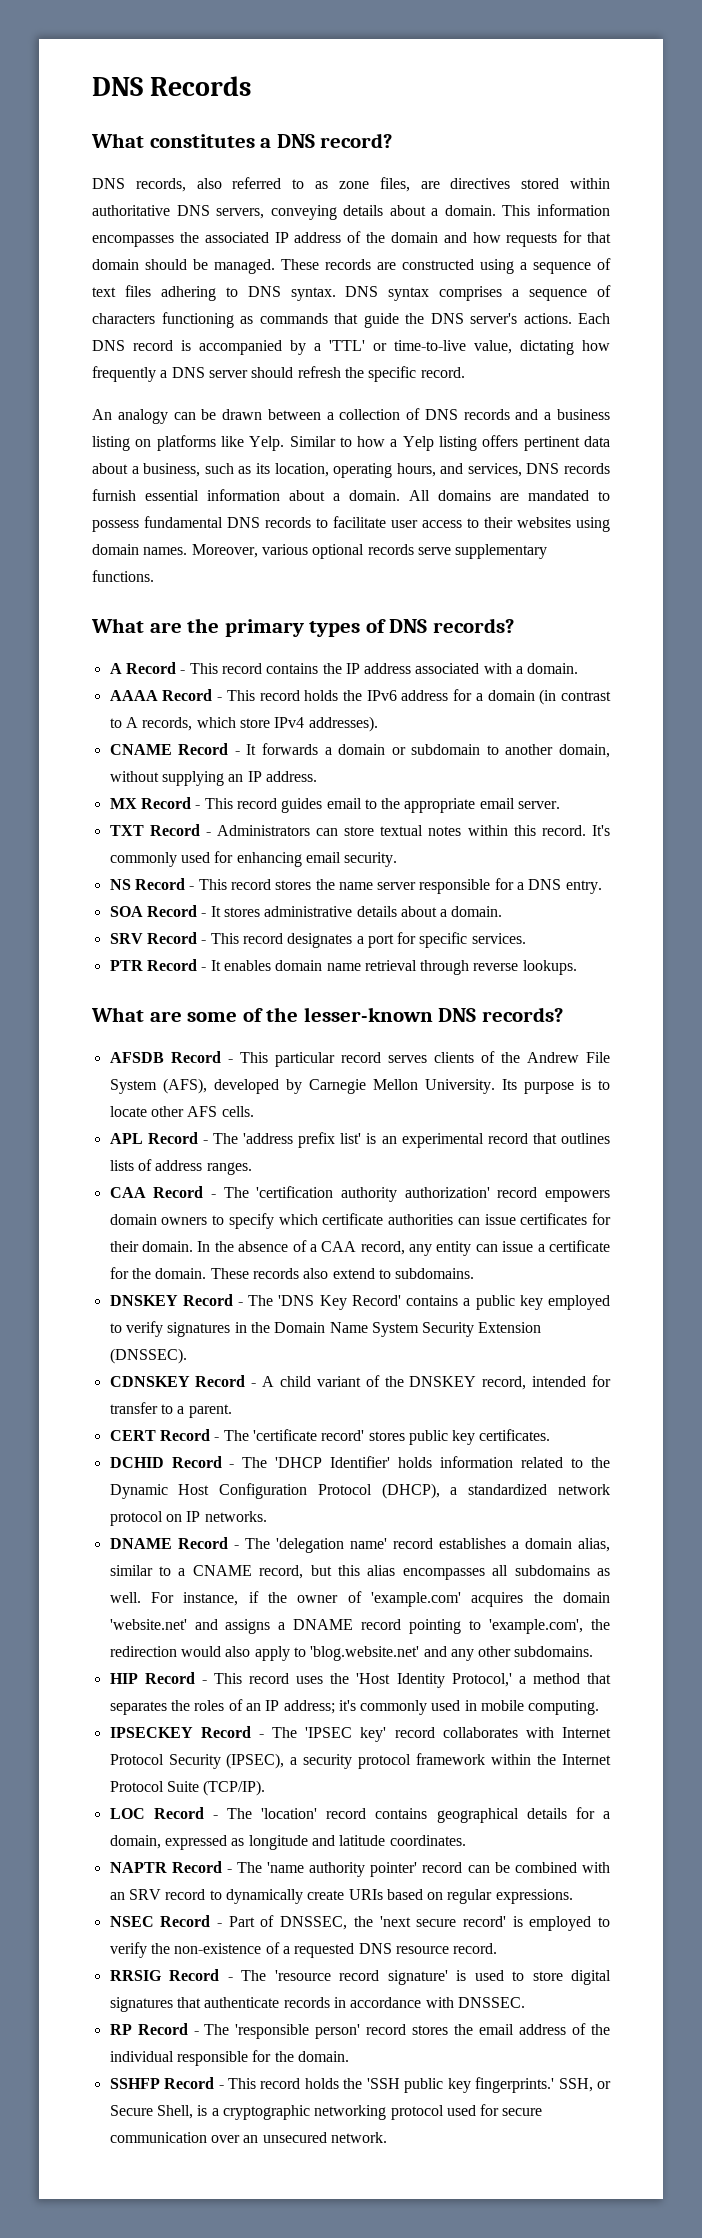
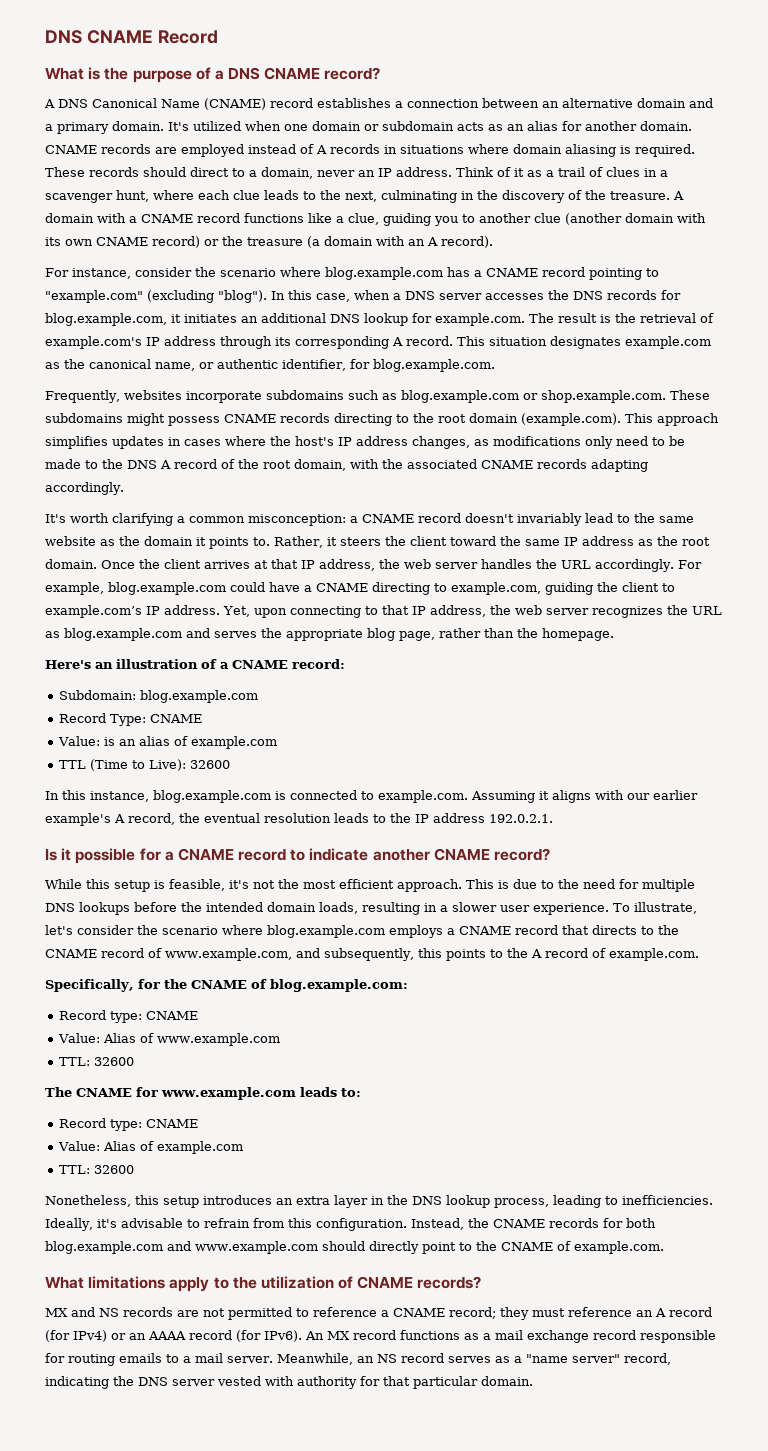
[92,76,252,96] [91,133,393,148] [92,177,610,192] [92,204,610,220] [92,231,611,247] [92,258,611,274] [92,285,612,301] [92,312,610,328] [92,340,610,355] [92,366,465,382] [92,408,610,424] [92,435,610,451] [92,463,610,478] [92,489,610,501] [92,516,610,532] [92,544,548,559] [92,570,154,582] [91,618,514,637] [109,662,579,674] [109,689,611,705] [109,716,378,732] [109,743,610,758] [109,771,317,786] [109,797,561,813] [109,824,610,836] [109,851,398,867] [109,878,602,894] [109,905,503,917] [109,932,526,948] [109,959,577,975] [91,1007,563,1022] [109,1051,611,1067] [109,1078,611,1094] [109,1106,254,1117] [109,1132,611,1148] [109,1159,252,1175] [109,1186,610,1202] [109,1213,611,1229] [109,1240,610,1256] [109,1267,475,1279] [109,1294,610,1310] [109,1321,542,1337] [109,1348,187,1364] [109,1375,611,1390] [109,1402,232,1418] [109,1429,551,1445] [109,1456,610,1468] [109,1483,610,1499] [109,1511,267,1526] [109,1537,610,1553] [109,1565,610,1580] [109,1591,610,1607] [109,1619,610,1634] [109,1646,594,1661] [109,1672,612,1688] [109,1699,600,1715] [109,1726,611,1742] [109,1753,611,1769] [109,1780,266,1796] [109,1807,610,1823] [109,1835,466,1850] [109,1861,610,1877] [109,1889,573,1904] [109,1915,610,1931] [109,1942,498,1958] [109,1969,612,1985] [109,1997,525,2012] [109,2023,610,2039] [109,2050,349,2066] [109,2077,611,2093] [109,2104,543,2120] [109,2132,387,2143] DNS Records // What constitutes a DNS record? // DNS records, also referred to as zone files, are directives stored within authoritative DNS servers, conveying details about a domain. This information encompasses the associated IP address of the domain and how requests for that domain should be managed. These records are constructed using a sequence of text files adhering to DNS syntax. DNS syntax comprises a sequence of characters functioning as commands that guide the DNS server's actions. Each DNS record is accompanied by a 'TTL' or time-to-live value, dictating how frequently a DNS server should refresh the specific record. // An analogy can be drawn between a collection of DNS records and a business listing on platforms like Yelp. Similar to how a Yelp listing offers pertinent data about a business, such as its location, operating hours, and services, DNS records furnish essential information about a domain. All domains are mandated to possess fundamental DNS records to facilitate user access to their websites using domain names. Moreover, various optional records serve supplementary functions. // What are the primary types of DNS records? // A Record - This record contains the IP address associated with a domain. // AAAA Record - This record holds the IPv6 address for a domain (in contrast to A records, which store IPv4 addresses). // CNAME Record - It forwards a domain or subdomain to another domain, without supplying an IP address. // MX Record - This record guides email to the appropriate email server. // TXT Record - Administrators can store textual notes within this record. It's commonly used for enhancing email security. // NS Record - This record stores the name server responsible for a DNS entry. // SOA Record - It stores administrative details about a domain. // SRV Record - This record designates a port for specific services. // PTR Record - It enables domain name retrieval through reverse lookups. // What are some of the lesser-known DNS records? // AFSDB Record - This particular record serves clients of the Andrew File System (AFS), developed by Carnegie Mellon University. Its purpose is to locate other AFS cells. // APL Record - The 'address prefix list' is an experimental record that outlines lists of address ranges. // CAA Record - The 'certification authority authorization' record empowers domain owners to specify which certificate authorities can issue certificates for their domain. In the absence of a CAA record, any entity can issue a certificate for the domain. These records also extend to subdomains. // DNSKEY Record - The 'DNS Key Record' contains a public key employed to verify signatures in the Domain Name System Security Extension (DNSSEC). // CDNSKEY Record - A child variant of the DNSKEY record, intended for transfer to a parent. // CERT Record - The 'certificate record' stores public key certificates. // DCHID Record - The 'DHCP Identifier' holds information related to the Dynamic Host Configuration Protocol (DHCP), a standardized network protocol on IP networks. // DNAME Record - The 'delegation name' record establishes a domain alias, similar to a CNAME record, but this alias encompasses all subdomains as well. For instance, if the owner of 'example.com' acquires the domain 'website.net' and assigns a DNAME record pointing to 'example.com', the redirection would also apply to 'blog.website.net' and any other subdomains. // HIP Record - This record uses the 'Host Identity Protocol,' a method that separates the roles of an IP address; it's commonly used in mobile computing. // IPSECKEY Record - The 'IPSEC key' record collaborates with Internet Protocol Security (IPSEC), a security protocol framework within the Internet Protocol Suite (TCP/IP). // LOC Record - The 'location' record contains geographical details for a domain, expressed as longitude and latitude coordinates. // NAPTR Record - The 'name authority pointer' record can be combined with an SRV record to dynamically create URIs based on regular expressions. // NSEC Record - Part of DNSSEC, the 'next secure record' is employed to verify the non-existence of a requested DNS resource record. // RRSIG Record - The 'resource record signature' is used to store digital signatures that authenticate records in accordance with DNSSEC. // RP Record - The 'responsible person' record stores the email address of the individual responsible for the domain. // SSHFP Record - This record holds the 'SSH public key fingerprints.' SSH, or Secure Shell, is a cryptographic networking protocol used for secure communication over an unsecured network. -> [45,30,218,44] [45,67,381,83] [44,98,713,110] [45,121,692,134] [45,144,695,157] [45,167,668,179] [45,190,684,203] [45,213,706,226] [45,236,493,248] [45,267,659,280] [45,290,681,303] [45,313,714,326] [45,336,711,349] [45,359,495,372] [45,390,710,403] [45,413,719,426] [45,436,685,449] [45,459,648,472] [45,482,124,495] [45,513,694,526] [45,536,710,549] [45,559,702,572] [45,582,675,595] [45,605,722,618] [45,628,614,641] [45,659,345,669] [59,690,259,703] [59,713,203,726] [58,736,278,749] [59,759,231,771] [45,790,698,803] [45,813,553,826] [45,848,551,864] [45,879,695,892] [45,902,697,915] [45,925,679,938] [45,948,699,961] [45,979,408,992] [59,1010,199,1023] [58,1033,281,1046] [59,1057,135,1066] [45,1087,361,1100] [59,1118,199,1131] [58,1141,244,1154] [59,1165,135,1174] [45,1195,713,1208] [45,1218,656,1231] [45,1241,664,1254] [45,1276,482,1292] [45,1307,712,1320] [45,1330,716,1343] [45,1353,671,1366] [45,1376,533,1389] DNS CNAME Record // What is the purpose of a DNS CNAME record? // A DNS Canonical Name (CNAME) record establishes a connection between an alternative domain and a primary domain. It's utilized when one domain or subdomain acts as an alias for another domain. CNAME records are employed instead of A records in situations where domain aliasing is required. These records should direct to a domain, never an IP address. Think of it as a trail of clues in a scavenger hunt, where each clue leads to the next, culminating in the discovery of the treasure. A domain with a CNAME record functions like a clue, guiding you to another clue (another domain with its own CNAME record) or the treasure (a domain with an A record). // For instance, consider the scenario where blog.example.com has a CNAME record pointing to "example.com" (excluding "blog"). In this case, when a DNS server accesses the DNS records for blog.example.com, it initiates an additional DNS lookup for example.com. The result is the retrieval of example.com's IP address through its corresponding A record. This situation designates example.com as the canonical name, or authentic identifier, for blog.example.com. // Frequently, websites incorporate subdomains such as blog.example.com or shop.example.com. These subdomains might possess CNAME records directing to the root domain (example.com). This approach simplifies updates in cases where the host's IP address changes, as modifications only need to be made to the DNS A record of the root domain, with the associated CNAME records adapting accordingly. // It's worth clarifying a common misconception: a CNAME record doesn't invariably lead to the same website as the domain it points to. Rather, it steers the client toward the same IP address as the root domain. Once the client arrives at that IP address, the web server handles the URL accordingly. For example, blog.example.com could have a CNAME directing to example.com, guiding the client to example.com’s IP address. Yet, upon connecting to that IP address, the web server recognizes the URL as blog.example.com and serves the appropriate blog page, rather than the homepage. // Here's an illustration of a CNAME record: // Subdomain: blog.example.com // Record Type: CNAME // Value: is an alias of example.com // TTL (Time to Live): 32600 // In this instance, blog.example.com is connected to example.com. Assuming it aligns with our earlier example's A record, the eventual resolution leads to the IP address 192.0.2.1. // Is it possible for a CNAME record to indicate another CNAME record? // While this setup is feasible, it's not the most efficient approach. This is due to the need for multiple DNS lookups before the intended domain loads, resulting in a slower user experience. To illustrate, let's consider the scenario where blog.example.com employs a CNAME record that directs to the CNAME record of www.example.com, and subsequently, this points to the A record of example.com. // Specifically, for the CNAME of blog.example.com: // Record type: CNAME // Value: Alias of www.example.com // TTL: 32600 // The CNAME for www.example.com leads to: // Record type: CNAME // Value: Alias of example.com // TTL: 32600 // Nonetheless, this setup introduces an extra layer in the DNS lookup process, leading to inefficiencies. Ideally, it's advisable to refrain from this configuration. Instead, the CNAME records for both blog.example.com and www.example.com should directly point to the CNAME of example.com. // What limitations apply to the utilization of CNAME records? // MX and NS records are not permitted to reference a CNAME record; they must reference an A record (for IPv4) or an AAAA record (for IPv6). An MX record functions as a mail exchange record responsible for routing emails to a mail server. Meanwhile, an NS record serves as a "name server" record, indicating the DNS server vested with authority for that particular domain.

